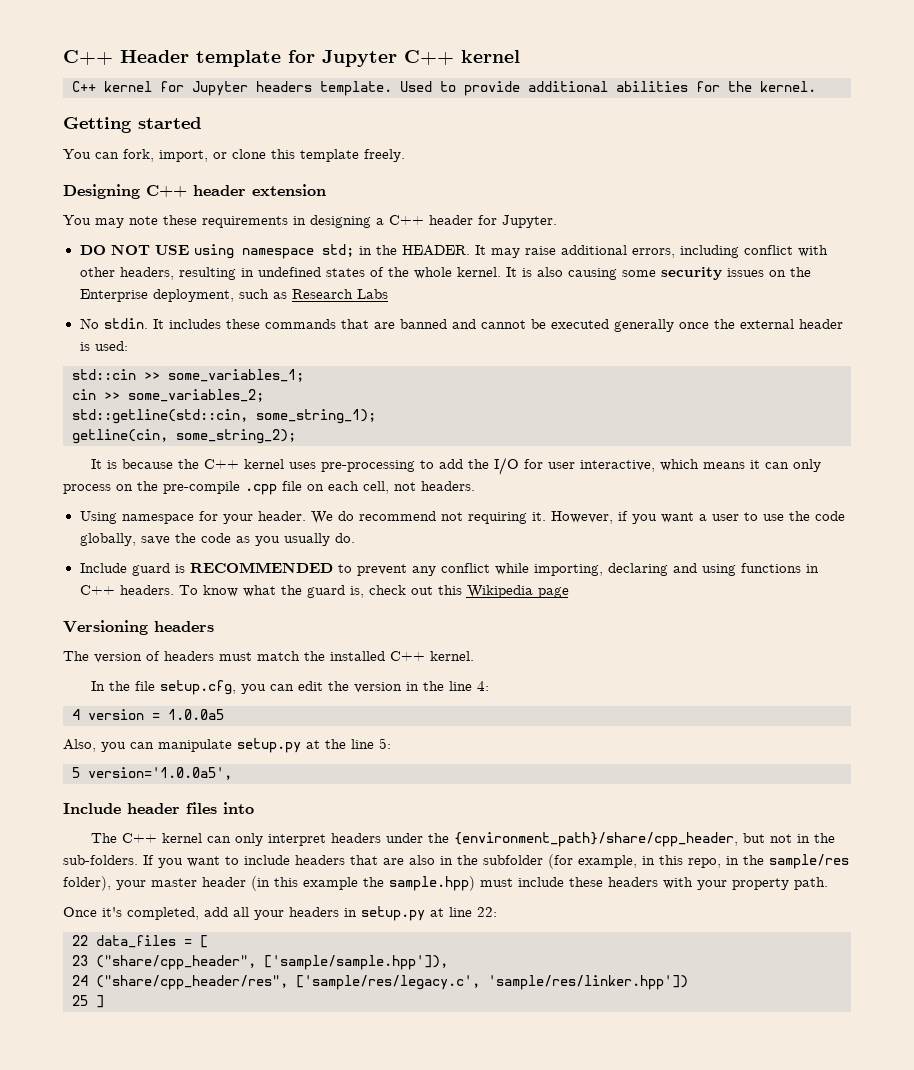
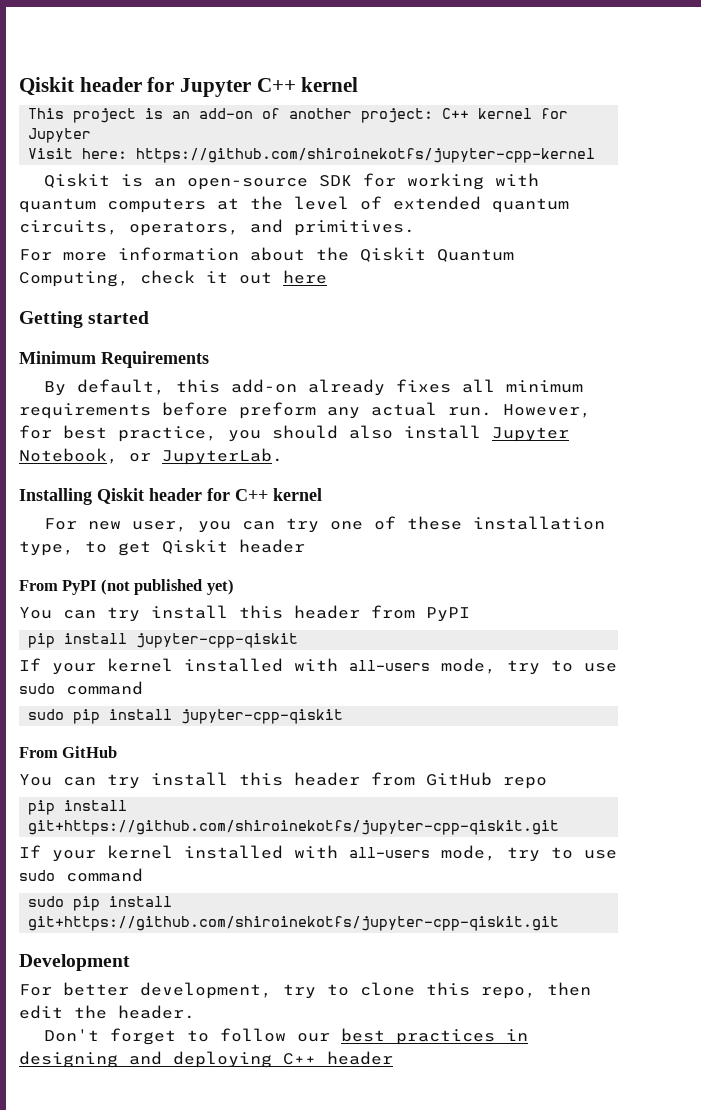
[63,50,281,67] C++ Header template -> [19,77,142,96] Qiskit header
[72,81,816,96] [63,117,201,133] [63,149,405,162] [63,184,326,199] [63,215,557,228] [79,244,828,259] [79,267,811,280] [79,289,388,302] [79,318,843,332] [79,341,128,351] [72,369,304,382] [72,389,264,402] [72,409,376,424] [72,429,296,444] [91,457,822,475] [63,481,475,495] [79,511,845,524] [79,533,355,546] [79,562,819,576] [79,585,569,598] [63,620,214,635] [63,651,474,663] [91,680,490,695] [72,709,224,720] [63,738,391,753] [72,767,232,780] [63,802,254,814] [91,832,836,847] [63,854,849,869] [63,876,828,891] [63,906,497,921] [72,935,208,948] [72,955,448,970] [72,975,688,990] [72,995,104,1008] C++ kernel for Jupyter headers template. Used to provide additional abilities for the kernel. // Getting started // You can fork, import, or clone this template freely. // Designing C++ header extension // You may note these requirements in designing a C++ header for Jupyter. // DO NOT USE using namespace std; in the HEADER. It may raise additional errors, including conflict with other headers, resulting in undefined states of the whole kernel. It is also causing some security issues on the Enterprise deployment, such as Research Labs // No stdin. It includes these commands that are banned and cannot be executed generally once the external header is used: // std::cin >> some_variables_1; // cin >> some_variables_2; // std::getline(std::cin, some_string_1); // getline(cin, some_string_2); // It is because the C++ kernel uses pre-processing to add the I/O for user interactive, which means it can only process on the pre-compile .cpp file on each cell, not headers. // Using namespace for your header. We do recommend not requiring it. However, if you want a user to use the code globally, save the code as you usually do. // Include guard is RECOMMENDED to prevent any conflict while importing, declaring and using functions in C++ headers. To know what the guard is, check out this Wikipedia page // Versioning headers // The version of headers must match the installed C++ kernel. // In the file setup.cfg, you can edit the version in the line 4: // 4 version = 1.0.0a5 // Also, you can manipulate setup.py at the line 5: // 5 version='1.0.0a5', // Include header files into // The C++ kernel can only interpret headers under the {environment_path}/share/cpp_header, but not in the sub-folders. If you want to include headers that are also in the subfolder (for example, in this repo, in the sample/res folder), your master header (in this example the sample.hpp) must include these headers with your property path. // Once it's completed, add all your headers in setup.py at line 22: // 22 data_files = [ // 23 ("share/cpp_header", ['sample/sample.hpp']), // 24 ("share/cpp_header/res", ['sample/res/legacy.c', 'sample/res/linker.hpp']) // 25 ] -> [28,108,569,123] [28,128,92,143] [28,148,596,163] [44,173,540,190] [19,196,569,213] [19,219,415,236] [19,247,514,262] [19,270,327,287] [19,311,150,328] [19,351,209,368] [44,379,584,396] [19,402,591,419] [19,425,569,442] [19,448,283,465] [19,488,322,505] [44,516,606,533] [19,539,305,556] [19,579,234,595] [19,605,470,622] [28,633,299,648] [19,658,617,675] [19,681,143,695] [28,709,344,724] [19,746,118,758] [19,772,547,789] [28,800,128,815] [28,820,560,835] [19,845,617,862] [19,868,143,882] [28,896,173,911] [28,916,560,931] [19,954,130,971] [19,982,591,999] [19,1005,195,1019] [44,1028,529,1045] [19,1051,393,1068] This project is an add-on of another project: C++ kernel for Jupyter // Visit here: https://github.com/shiroinekotfs/jupyter-cpp-kernel // Qiskit is an open-source SDK for working with quantum computers at the level of extended quantum circuits, operators, and primitives. // For more information about the Qiskit Quantum Computing, check it out here // Getting started // Minimum Requirements // By default, this add-on already fixes all minimum requirements before preform any actual run. However, for best practice, you should also install Jupyter Notebook, or JupyterLab. // Installing Qiskit header for C++ kernel // For new user, you can try one of these installation type, to get Qiskit header // From PyPI (not published yet) // You can try install this header from PyPI // pip install jupyter-cpp-qiskit // If your kernel installed with all-users mode, try to use sudo command // sudo pip install jupyter-cpp-qiskit // From GitHub // You can try install this header from GitHub repo // pip install git+https://github.com/shiroinekotfs/jupyter-cpp-qiskit.git // If your kernel installed with all-users mode, try to use sudo command // sudo pip install git+https://github.com/shiroinekotfs/jupyter-cpp-qiskit.git // Development // For better development, try to clone this repo, then edit the header. // Don't forget to follow our best practices in designing and deploying C++ header

